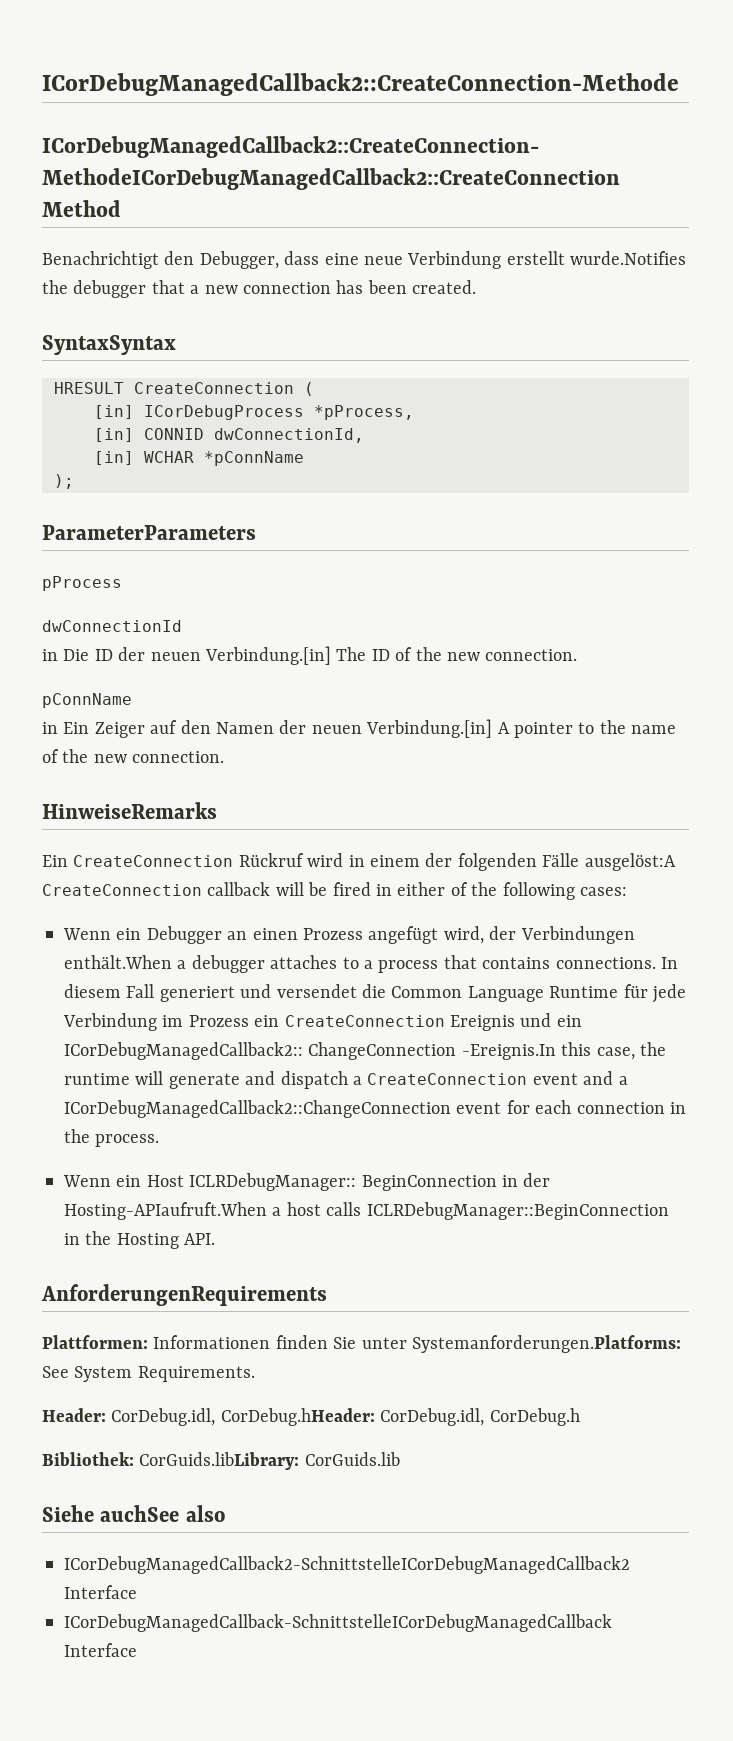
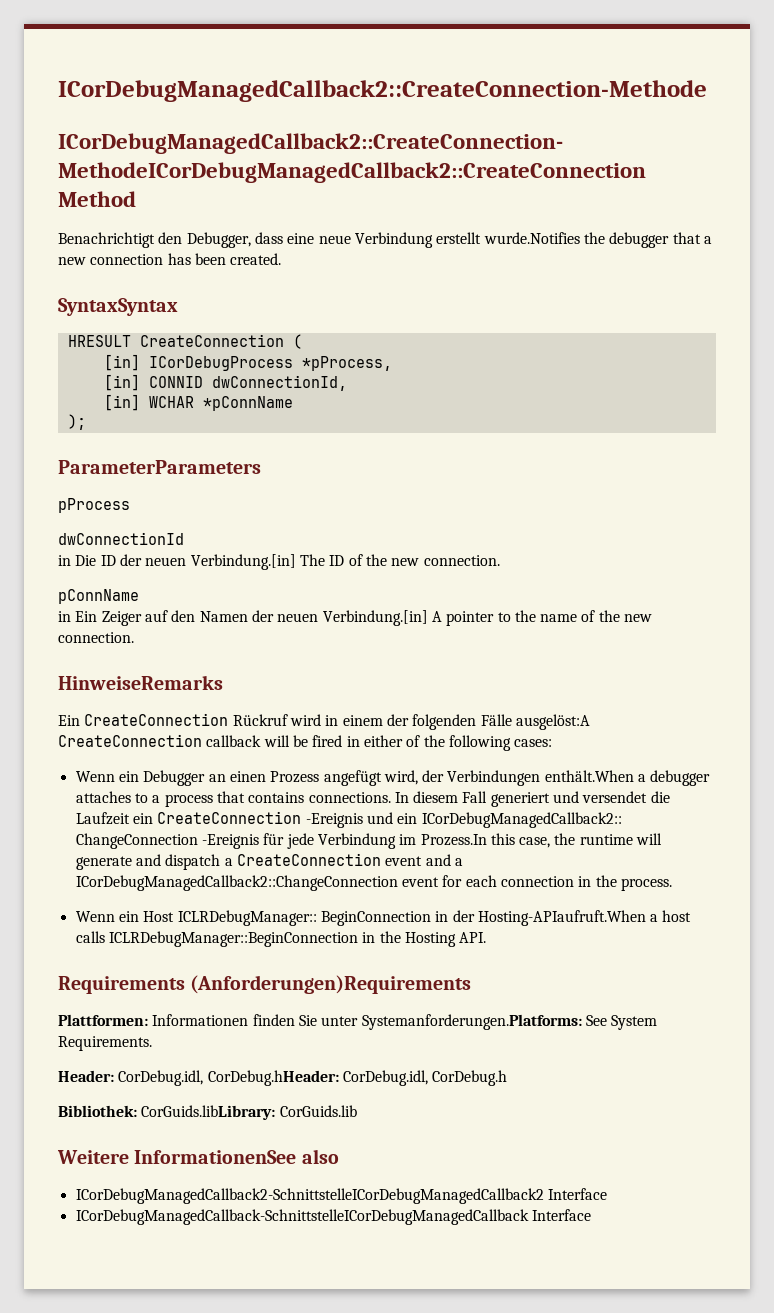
[391,984,686,1003] [63,1013,582,1031] [64,1042,556,1060] Common Language Runtime für jede Verbindung im Prozess ein CreateConnection Ereignis und ein ICorDebugManagedCallback2:: ChangeConnection -Ereignis.In -> [75,811,622,828] [75,833,487,849] Laufzeit ein CreateConnection -Ereignis und ein ICorDebugManagedCallback2:: ChangeConnection -Ereignis für jede Verbindung im Prozess.In
[41,1284,327,1306] AnforderungenRequirements -> [58,975,472,994] Requirements (Anforderungen)Requirements
[42,1505,180,1522] Siehe auchSee -> [57,1150,297,1164] Weitere InformationenSee

